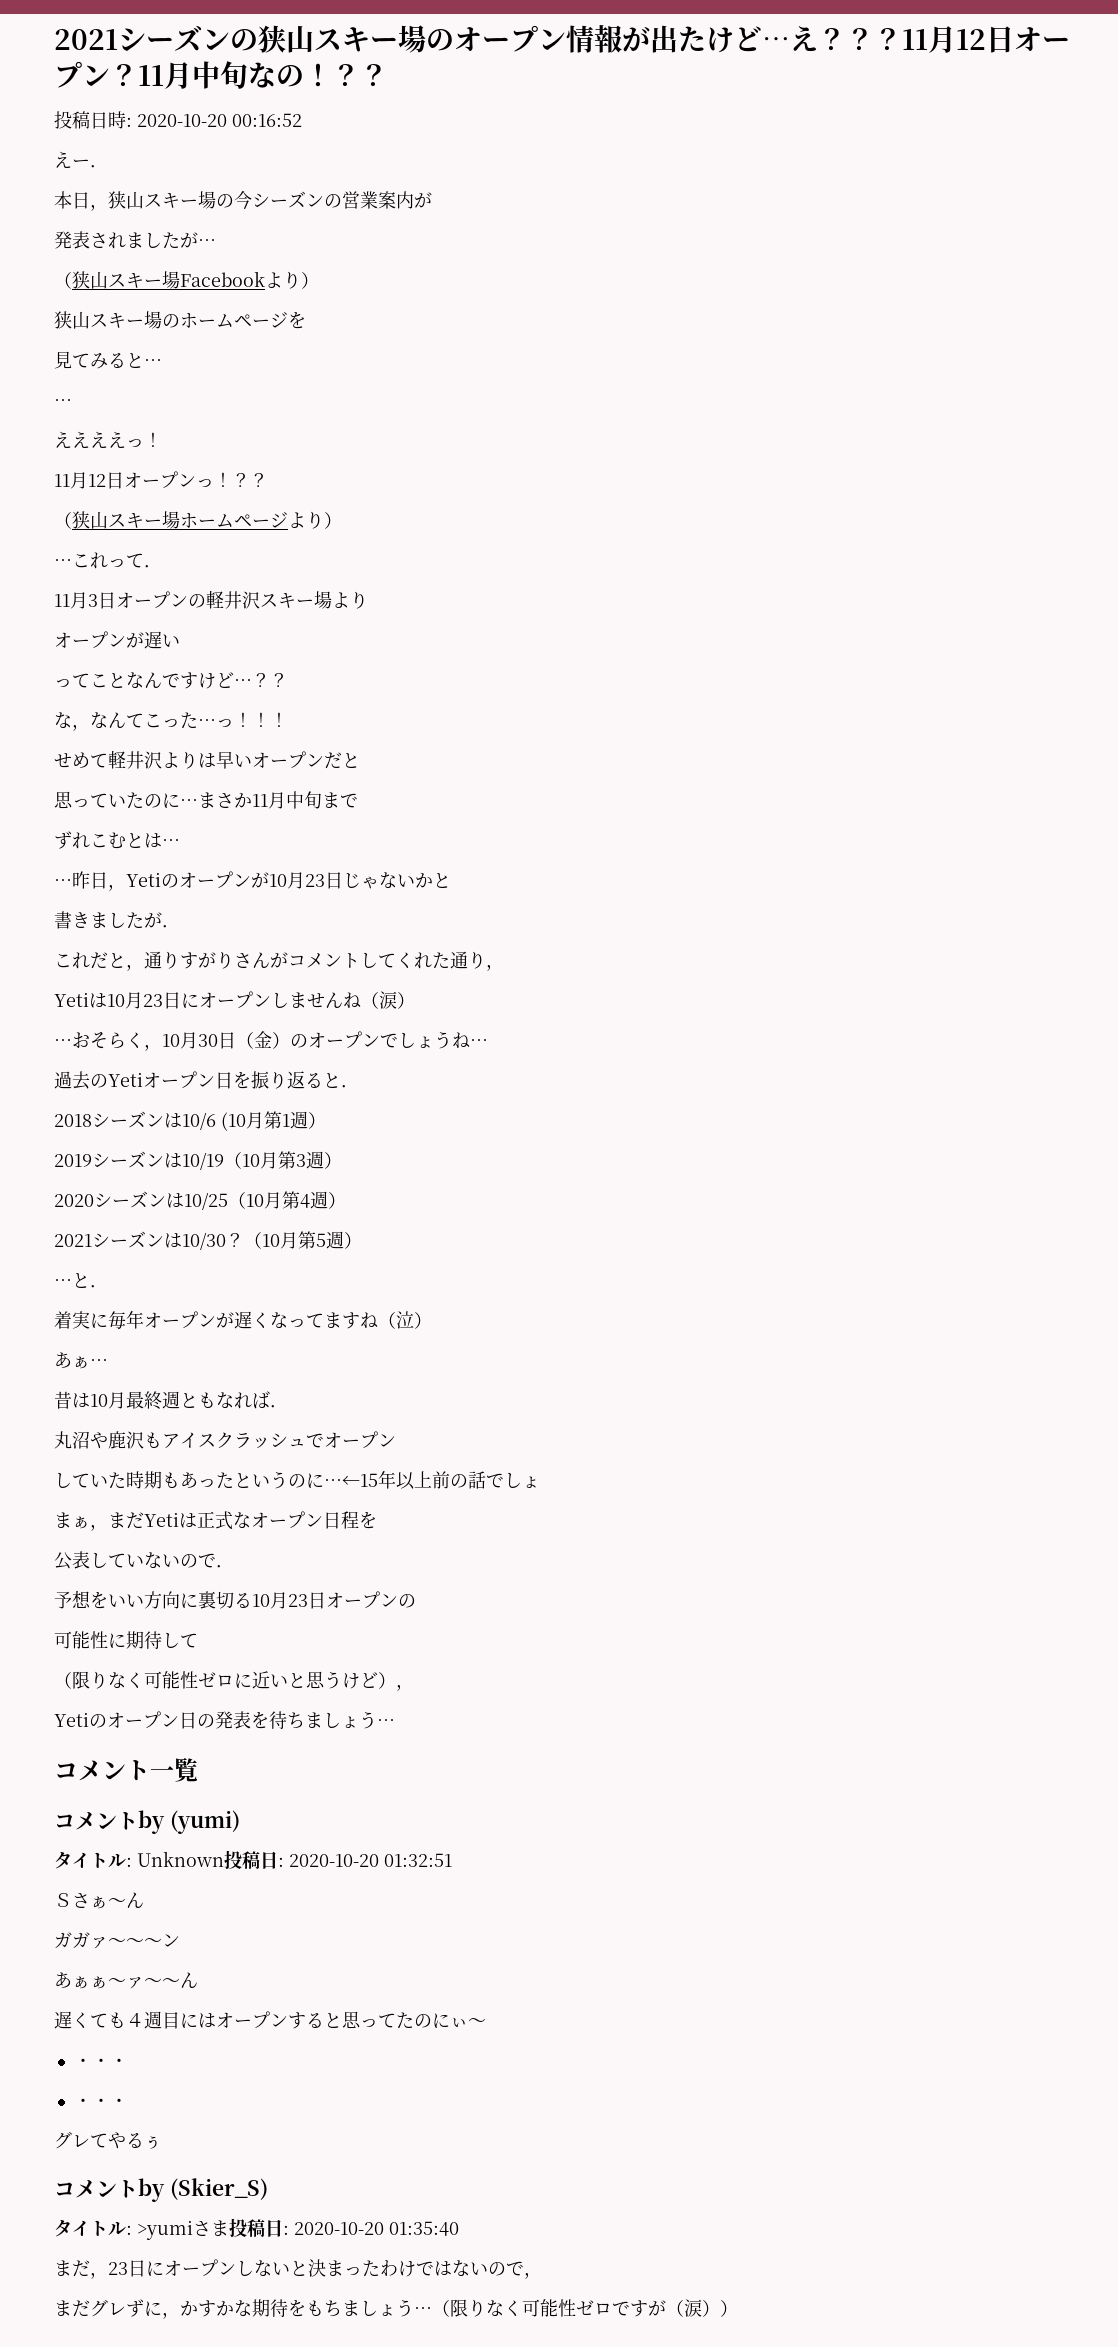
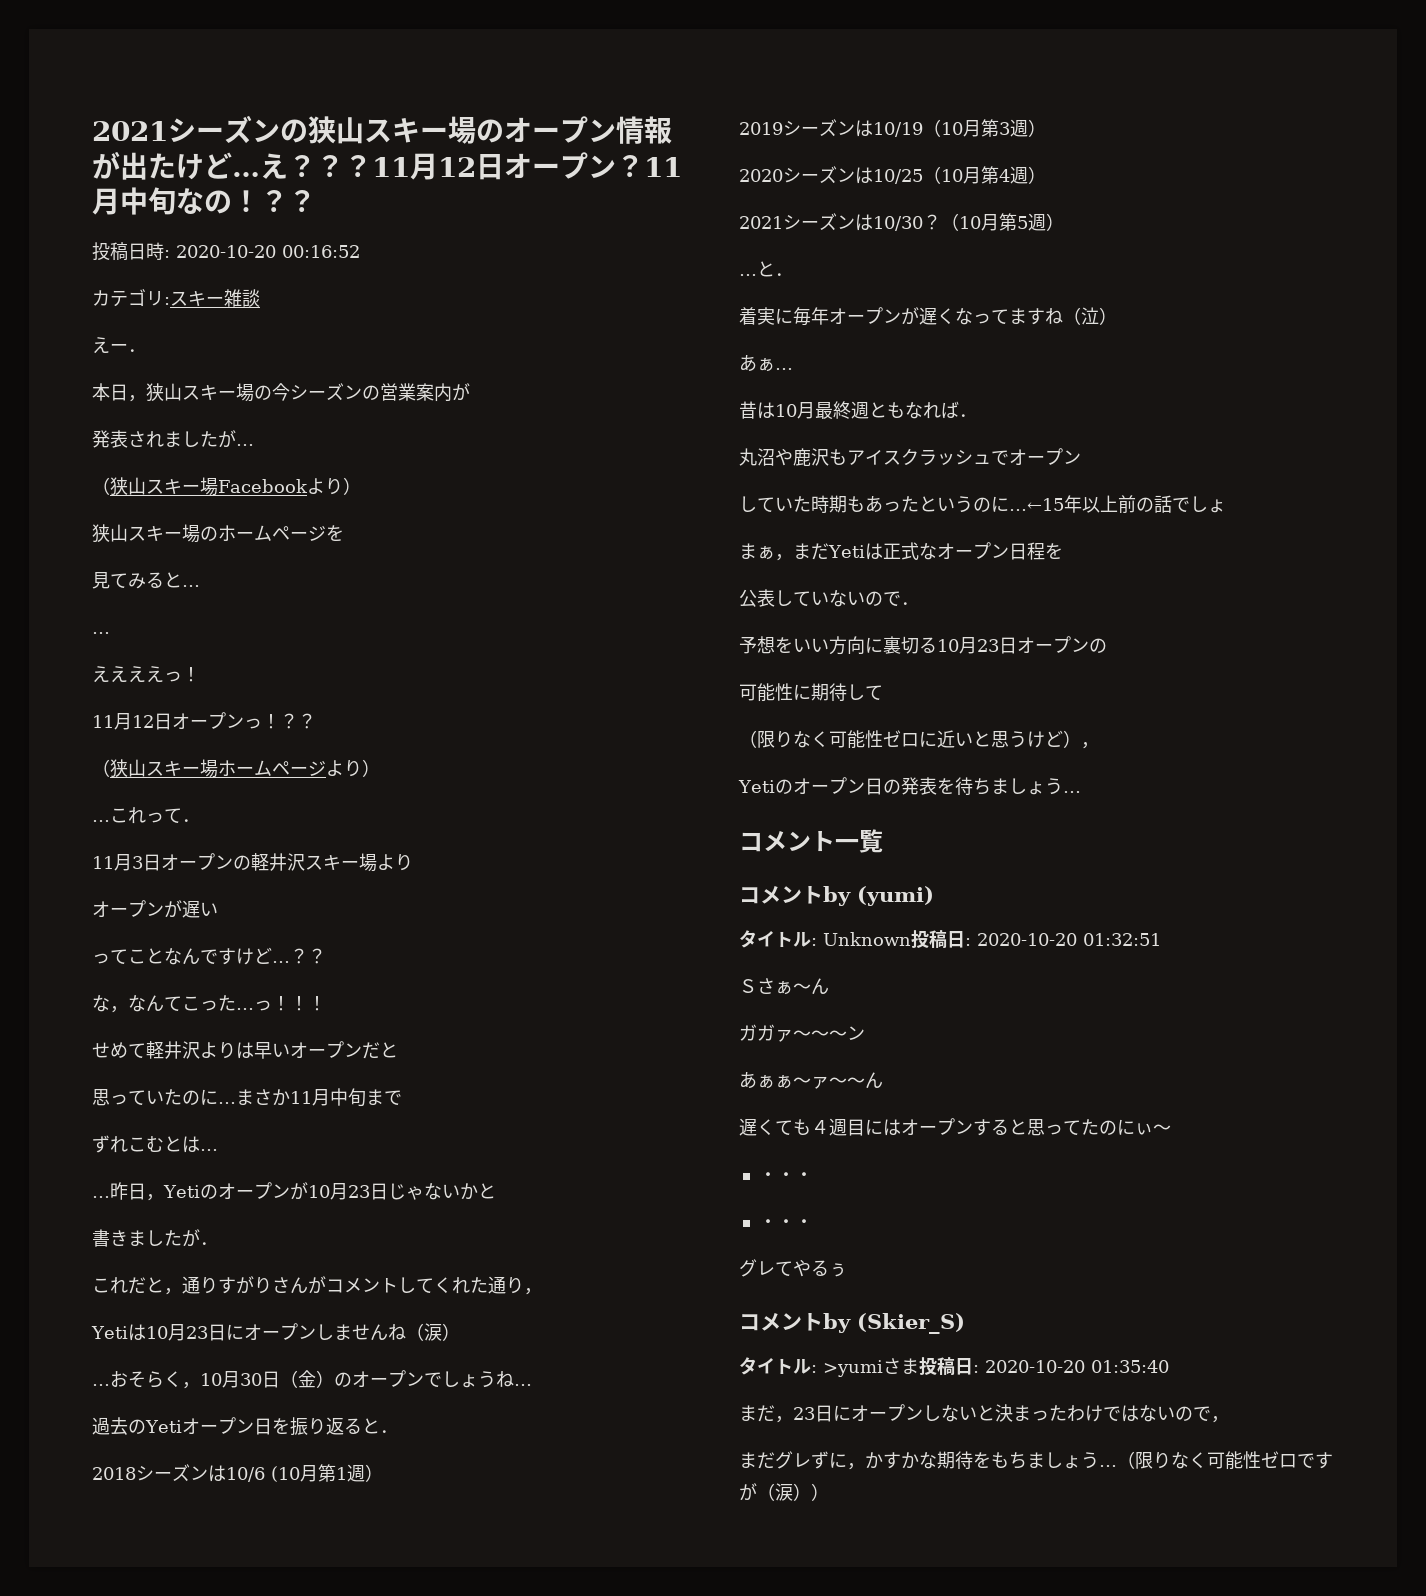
(302, 120) none -> [92,289,260,307] // カテゴリ:スキー雑談

